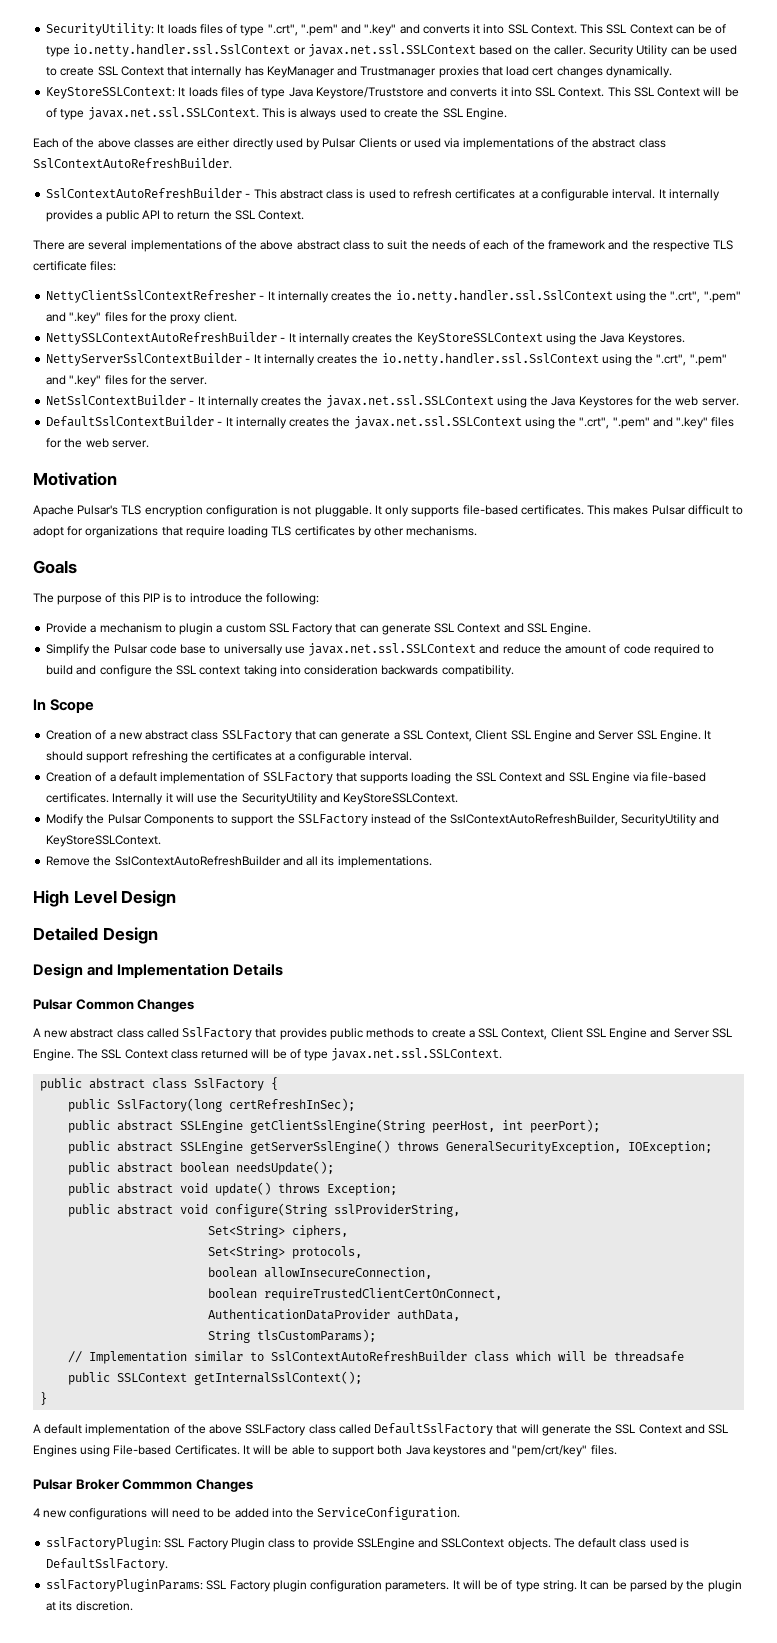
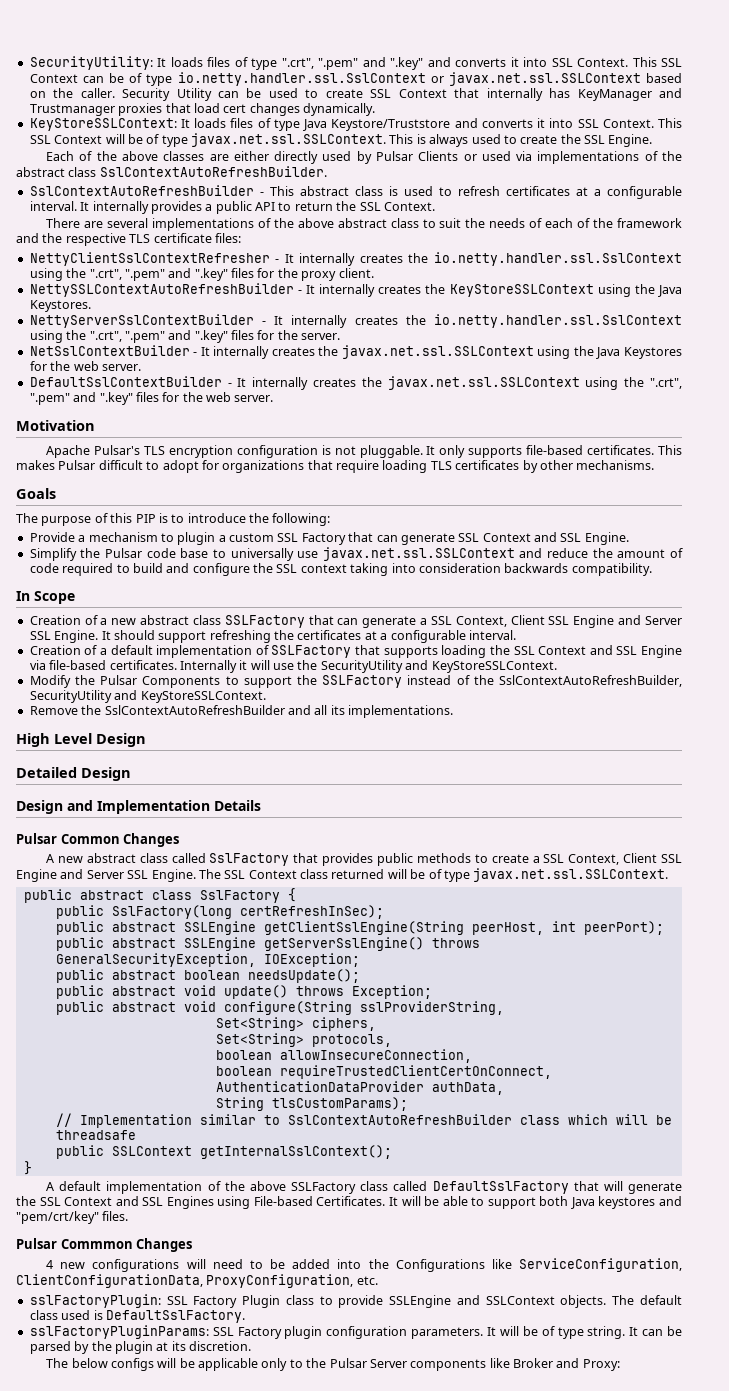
[75,1479,120,1490] Broker -> (57, 1243) none
[317,1507,461,1520] ServiceConfiguration. -> [395,1258,682,1272] [16,1274,378,1288] Configurations like ServiceConfiguration, ClientConfigurationData, ProxyConfiguration, etc.
(133, 1606) none -> [46,1358,620,1371] // The below configs will be applicable only to the Pulsar Server components like Broker and Proxy:

